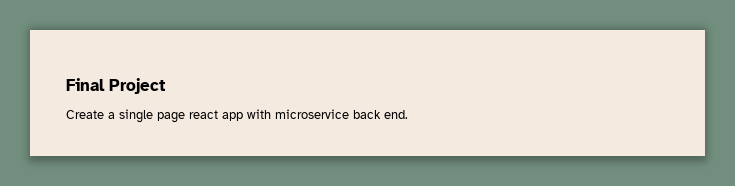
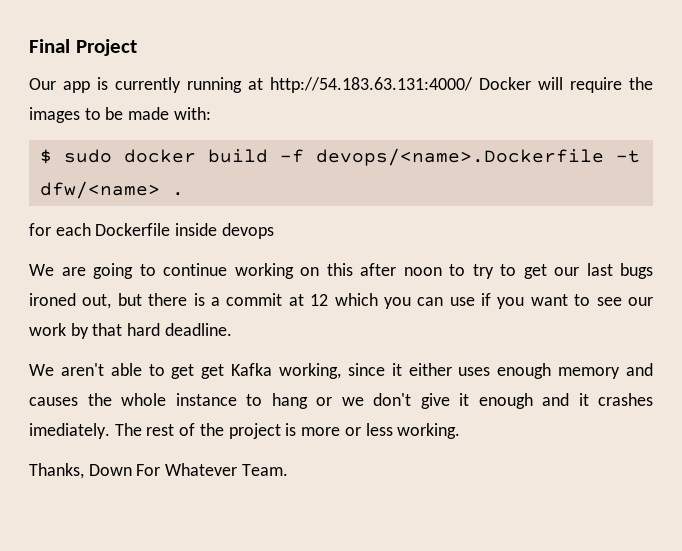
[66,109,408,123] Create a single page react app with microservice back end. -> [29,77,653,93] [29,107,211,123] [39,148,640,166] [39,181,184,199] [29,223,274,239] [29,263,653,279] [29,293,654,309] [29,323,232,339] [29,363,653,379] [29,393,653,409] [29,423,461,439] [29,463,288,479] Our app is currently running at http://54.183.63.131:4000/ Docker will require the images to be made with: // $ sudo docker build -f devops/<name>.Dockerfile -t dfw/<name> . // for each Dockerfile inside devops // We are going to continue working on this after noon to try to get our last bugs ironed out, but there is a commit at 12 which you can use if you want to see our work by that hard deadline. // We aren't able to get get Kafka working, since it either uses enough memory and causes the whole instance to hang or we don't give it enough and it crashes imediately. The rest of the project is more or less working. // Thanks, Down For Whatever Team.

